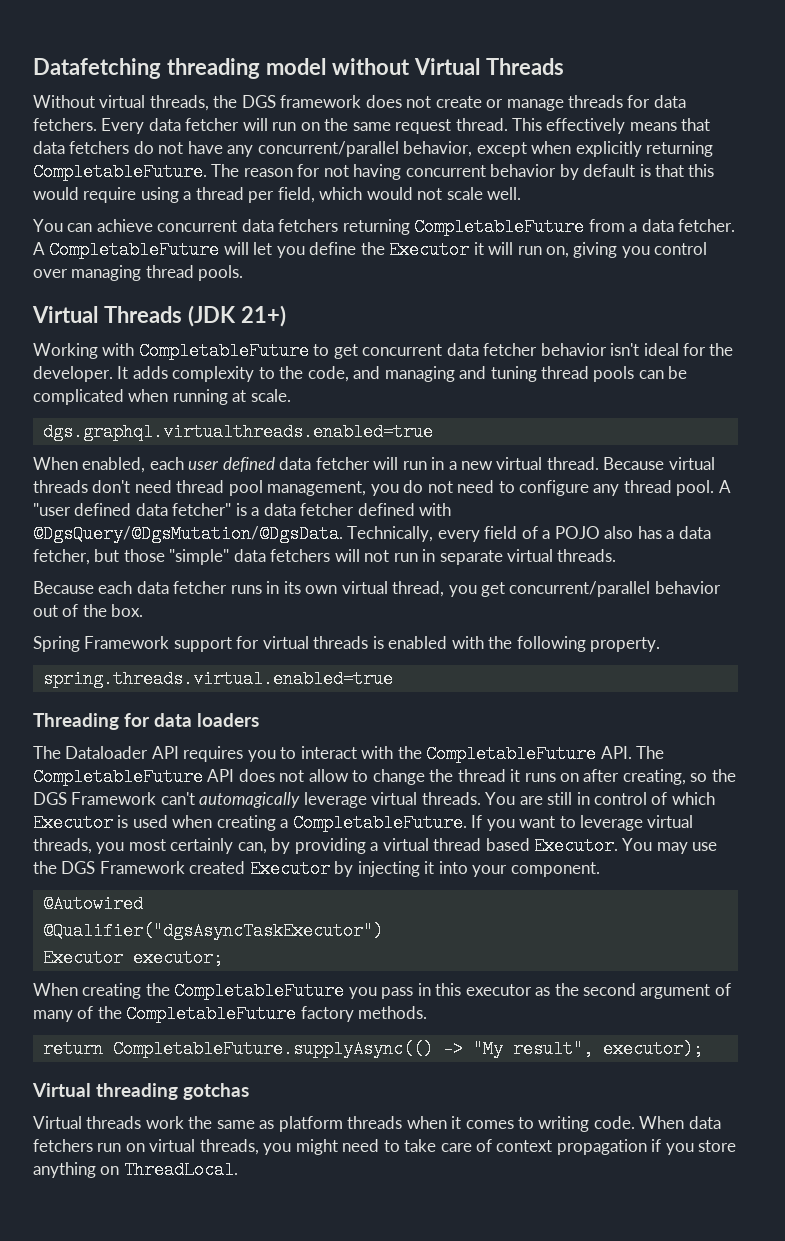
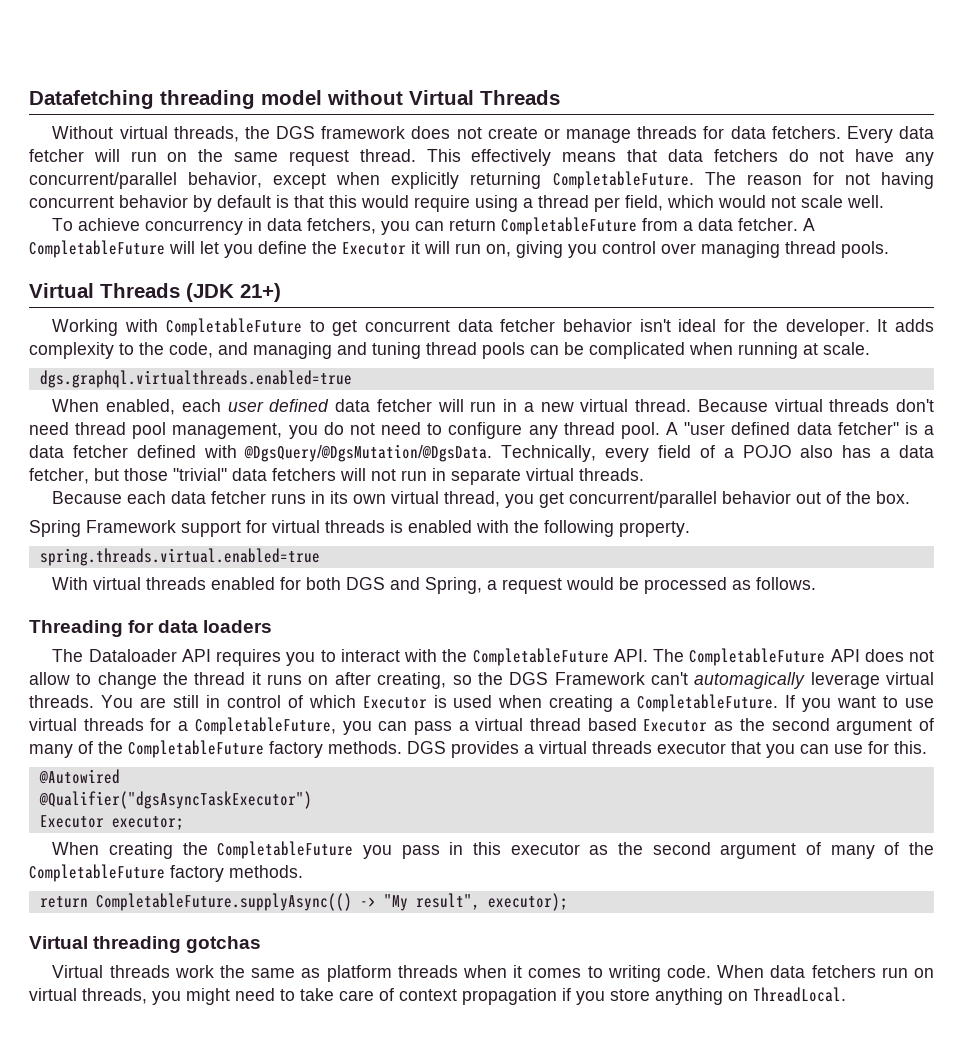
[33,219,410,235] You can achieve concurrent data fetchers returning -> [52,218,497,235] To achieve concurrency in data fetchers, you can return
[169,549,230,565] "simple" -> [173,468,227,481] "trivial"
(393, 679) none -> [52,577,817,594] // With virtual threads enabled for both DGS and Spring, a request would be processed as follows.
[580,815,694,831] [33,837,718,855] [33,860,600,878] leverage virtual threads, you most certainly can, by providing a virtual thread based Executor. You may use the DGS Framework created Executor by injecting it into your component. -> [904,698,934,708] [29,717,935,735] [29,740,927,758] use virtual threads for a CompletableFuture, you can pass a virtual thread based Executor as the second argument of many of the CompletableFuture factory methods. DGS provides a virtual threads executor that you can use for this.

